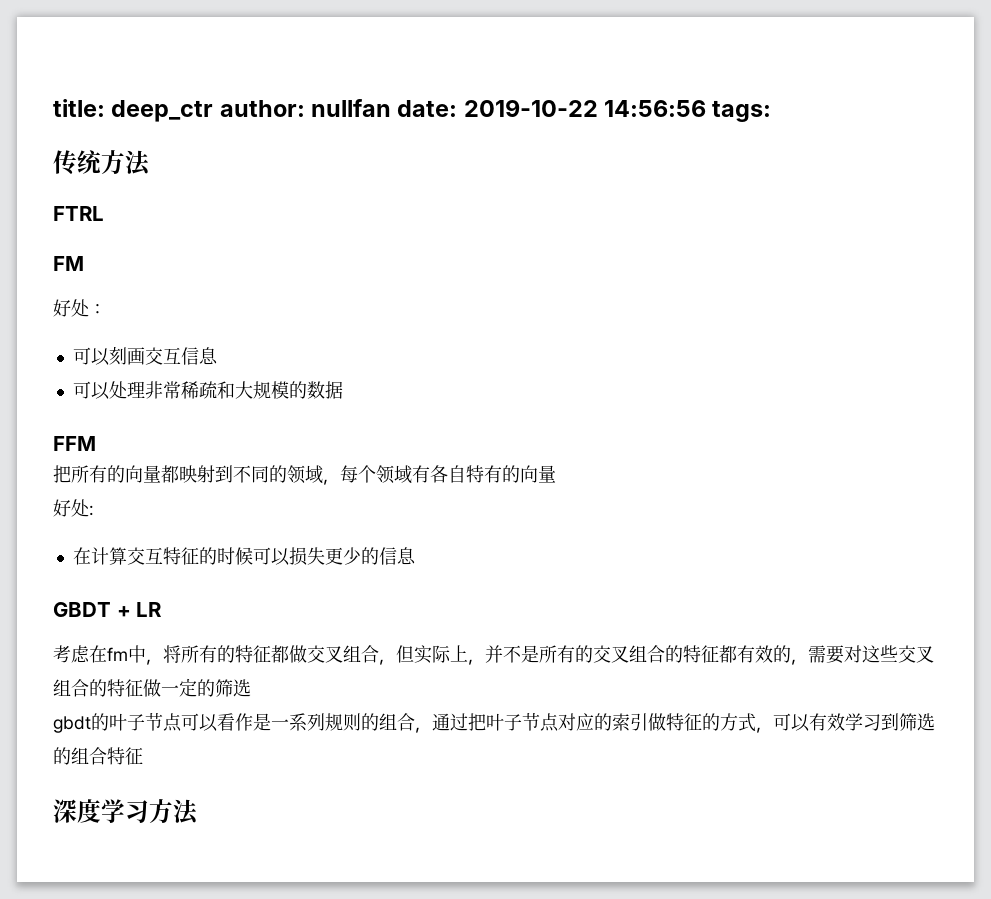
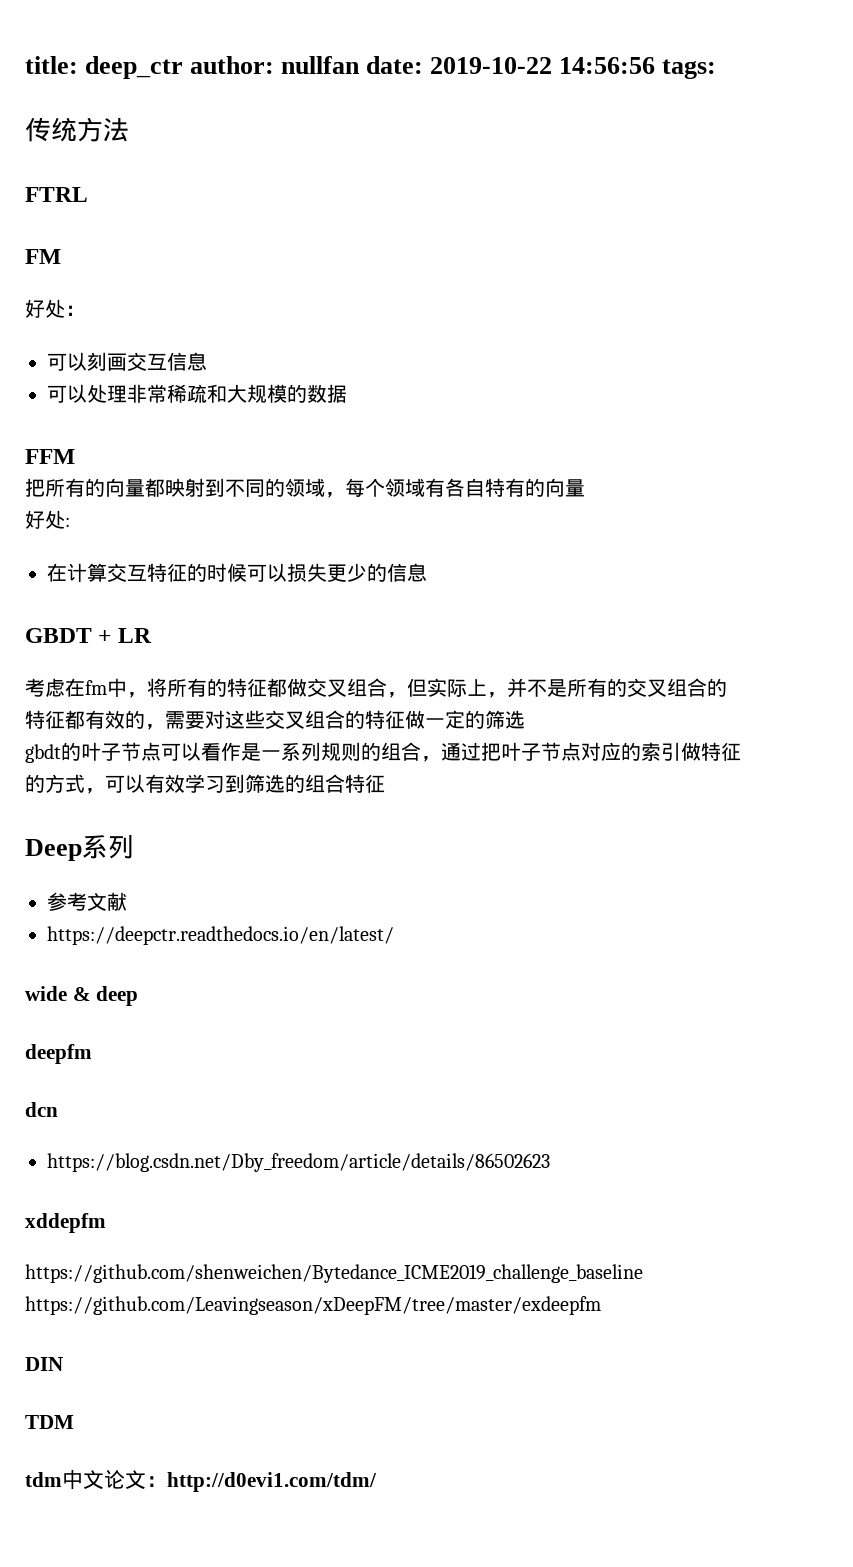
[53,799,199,825] 深度学习方法 -> [25,834,134,861] [47,892,127,911] [47,926,394,945] [25,986,139,1006] [25,1044,92,1064] [25,1102,58,1117] [47,1153,550,1172] [25,1213,106,1233] [25,1264,643,1283] [25,1296,601,1315] [25,1357,63,1371] [25,1415,74,1429] [25,1469,377,1492] Deep系列 // 参考文献 // https://deepctr.readthedocs.io/en/latest/ // wide & deep // deepfm // dcn // https://blog.csdn.net/Dby_freedom/article/details/86502623 // xddepfm // https://github.com/shenweichen/Bytedance_ICME2019_challenge_baseline https://github.com/Leavingseason/xDeepFM/tree/master/exdeepfm // DIN // TDM // tdm中文论文：http://d0evi1.com/tdm/

